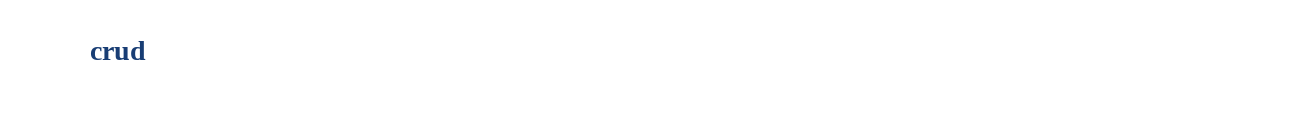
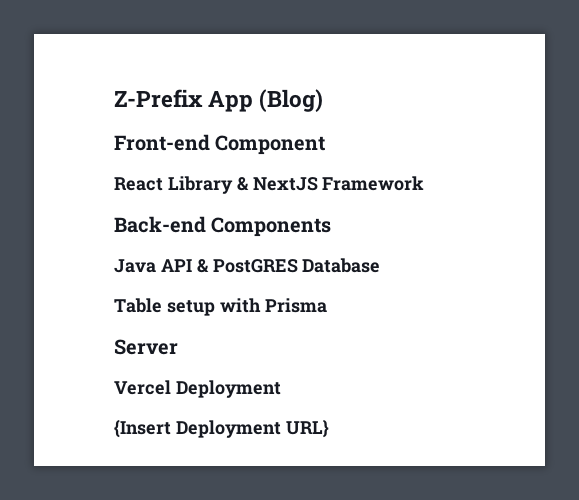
[90,41,146,60] crud -> [114,89,324,112] [114,134,326,155] [114,176,425,194] [114,216,332,237] [114,258,381,273] [114,298,327,316] [114,339,178,355] [114,380,281,398] [114,419,329,438] Z-Prefix App (Blog) // Front-end Component // React Library & NextJS Framework // Back-end Components // Java API & PostGRES Database // Table setup with Prisma // Server // Vercel Deployment // {Insert Deployment URL}

